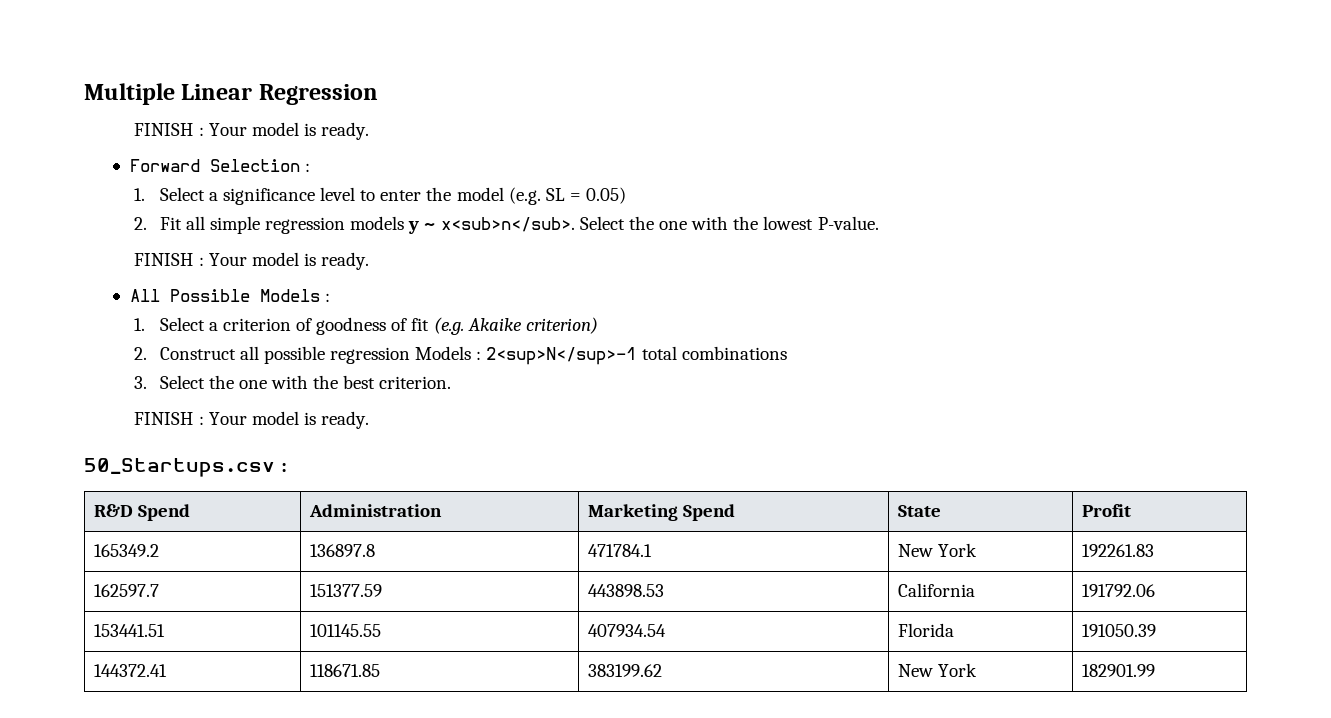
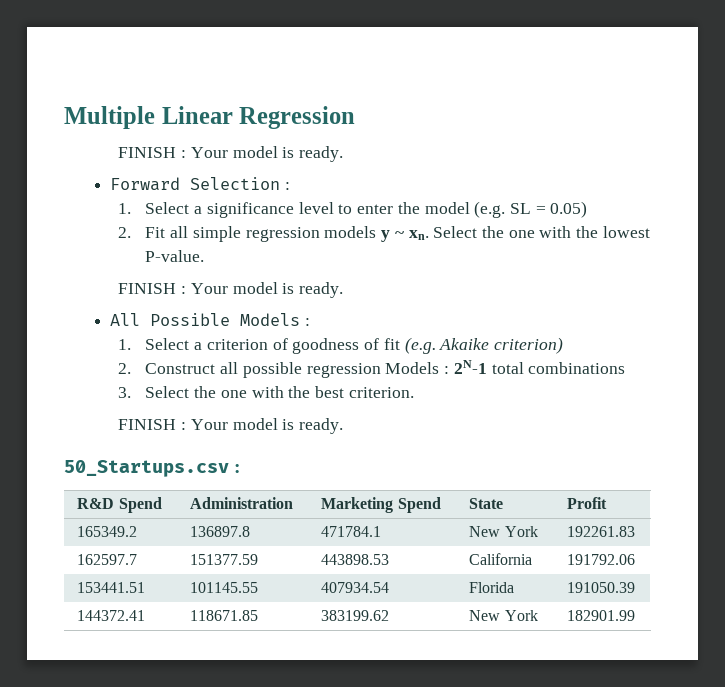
[440,217,575,232] x<sub>n</sub>. -> [408,230,429,240] xn.
[486,347,637,365] 2<sup>N</sup>-1 -> [453,360,487,374] 2N-1

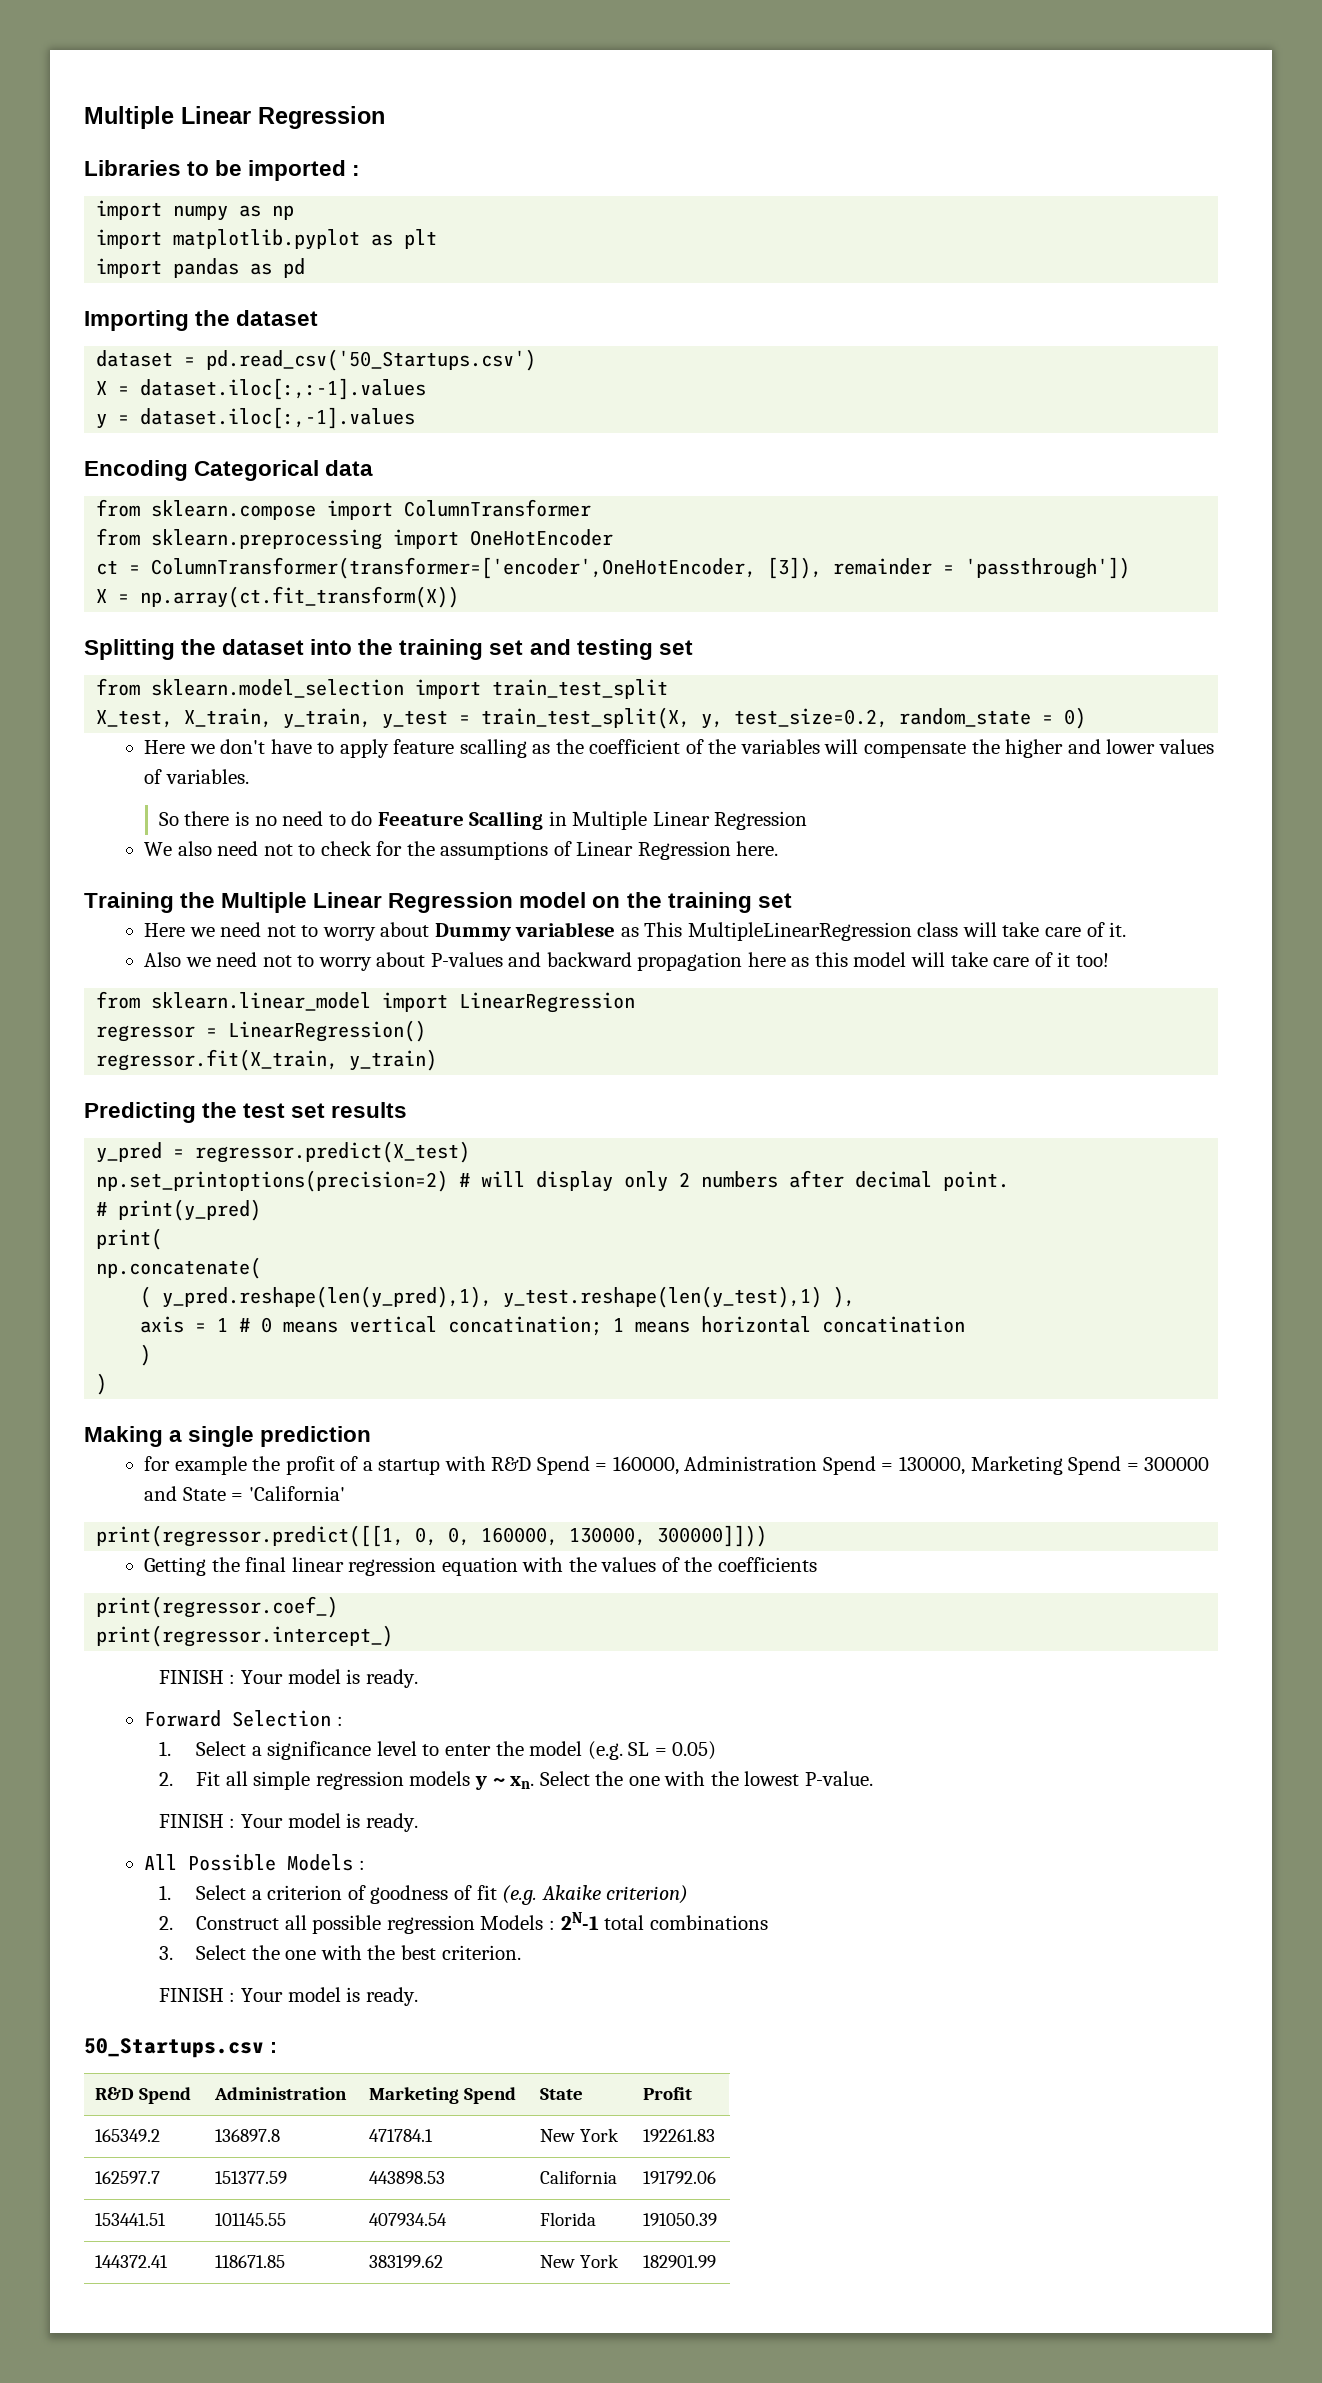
[64,106,356,129] Multiple Linear Regression -> [84,106,385,129] [84,160,361,181] [96,200,295,221] [96,229,438,250] [96,258,306,278] [84,310,319,331] [96,349,537,371] [96,378,427,400] [96,407,416,429] [84,460,374,481] [96,499,592,520] [96,528,614,550] [96,557,1131,579] [96,586,460,608] [84,639,693,660] [96,678,669,699] [96,707,1087,729] [143,739,1214,758] [143,769,249,784] [158,811,808,830] [143,841,779,860] [84,892,792,913] [143,922,1127,941] [143,952,1109,971] [96,991,636,1013] [96,1020,427,1042] [96,1049,438,1071] [84,1102,408,1123] [96,1141,471,1163] [96,1170,1010,1192] [96,1199,262,1221] [96,1228,163,1250] [96,1257,262,1279] [140,1286,856,1308] [140,1316,966,1336] [140,1344,152,1366] [96,1373,108,1395] [84,1426,372,1447] [143,1456,1210,1475] [143,1486,345,1501] [96,1525,768,1547] [143,1557,817,1576] [96,1596,339,1618] [96,1625,394,1647] Multiple Linear Regression // Libraries to be imported : // import numpy as np // import matplotlib.pyplot as plt // import pandas as pd // Importing the dataset // dataset = pd.read_csv('50_Startups.csv') // X = dataset.iloc[:,:-1].values // y = dataset.iloc[:,-1].values // Encoding Categorical data // from sklearn.compose import ColumnTransformer // from sklearn.preprocessing import OneHotEncoder // ct = ColumnTransformer(transformer=['encoder',OneHotEncoder, [3]), remainder = 'passthrough']) // X = np.array(ct.fit_transform(X)) // Splitting the dataset into the training set and testing set // from sklearn.model_selection import train_test_split // X_test, X_train, y_train, y_test = train_test_split(X, y, test_size=0.2, random_state = 0) // Here we don't have to apply feature scalling as the coefficient of the variables will compensate the higher and lower values of variables. // So there is no need to do Feeature Scalling in Multiple Linear Regression // We also need not to check for the assumptions of Linear Regression here. // Training the Multiple Linear Regression model on the training set // Here we need not to worry about Dummy variablese as This MultipleLinearRegression class will take care of it. // Also we need not to worry about P-values and backward propagation here as this model will take care of it too! // from sklearn.linear_model import LinearRegression // regressor = LinearRegression() // regressor.fit(X_train, y_train) // Predicting the test set results // y_pred = regressor.predict(X_test) // np.set_printoptions(precision=2) # will display only 2 numbers after decimal point. // # print(y_pred) // print( // np.concatenate( // ( y_pred.reshape(len(y_pred),1), y_test.reshape(len(y_test),1) ), // axis = 1 # 0 means vertical concatination; 1 means horizontal concatination // ) // ) // Making a single prediction // for example the profit of a startup with R&D Spend = 160000, Administration Spend = 130000, Marketing Spend = 300000 and State = 'California' // print(regressor.predict([[1, 0, 0, 160000, 130000, 300000]])) // Getting the final linear regression equation with the values of the coefficients // print(regressor.coef_) // print(regressor.intercept_)

